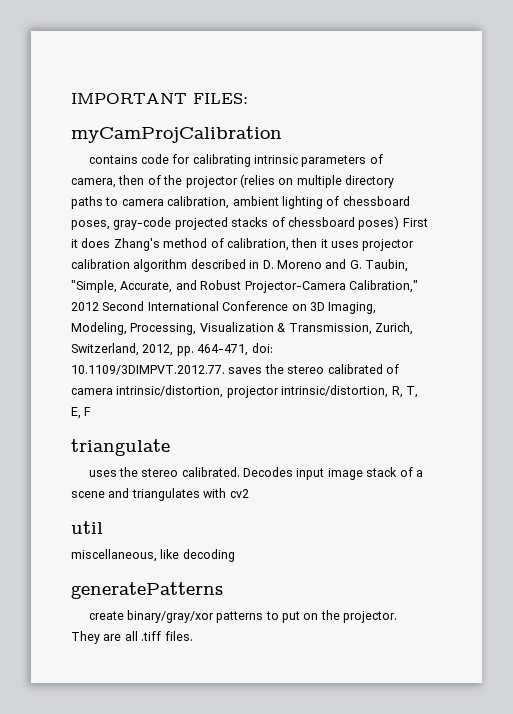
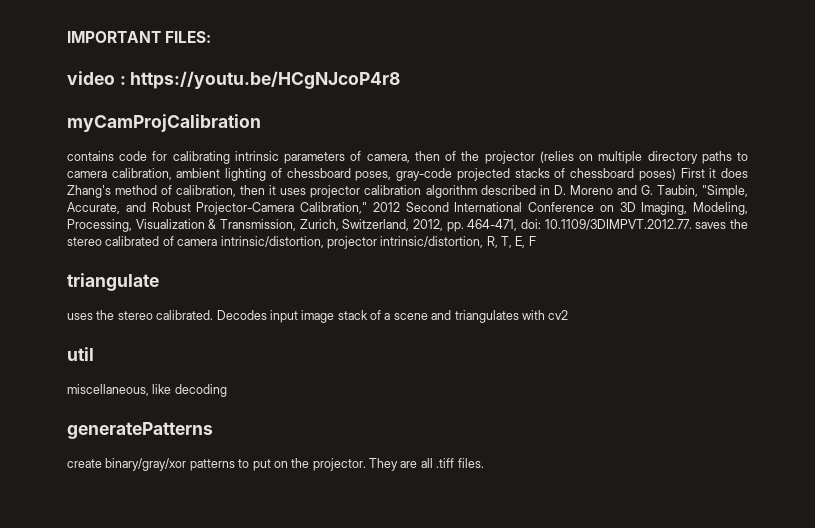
(248, 98) none -> [67,71,401,89] // video : https://youtu.be/HCgNJcoP4r8

